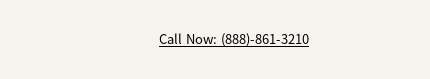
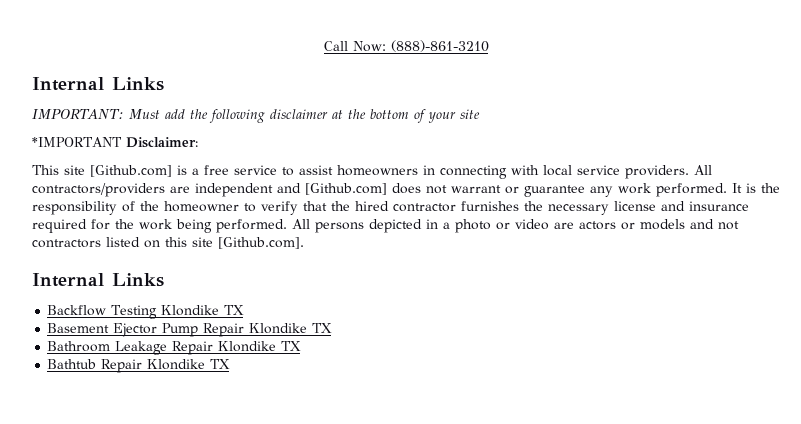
(309, 40) none -> [32,77,164,91] [32,109,480,123] [32,137,198,148] [32,165,712,179] [32,183,780,197] [32,201,749,215] [32,219,739,233] [32,237,304,249] [32,273,164,287] [47,305,245,319] [47,323,333,337] [47,341,302,355] [47,359,231,373] // Internal Links // IMPORTANT: Must add the following disclaimer at the bottom of your site // *IMPORTANT Disclaimer: // This site [Github.com] is a free service to assist homeowners in connecting with local service providers. All contractors/providers are independent and [Github.com] does not warrant or guarantee any work performed. It is the responsibility of the homeowner to verify that the hired contractor furnishes the necessary license and insurance required for the work being performed. All persons depicted in a photo or video are actors or models and not contractors listed on this site [Github.com]. // Internal Links // Backflow Testing Klondike TX // Basement Ejector Pump Repair Klondike TX // Bathroom Leakage Repair Klondike TX // Bathtub Repair Klondike TX

